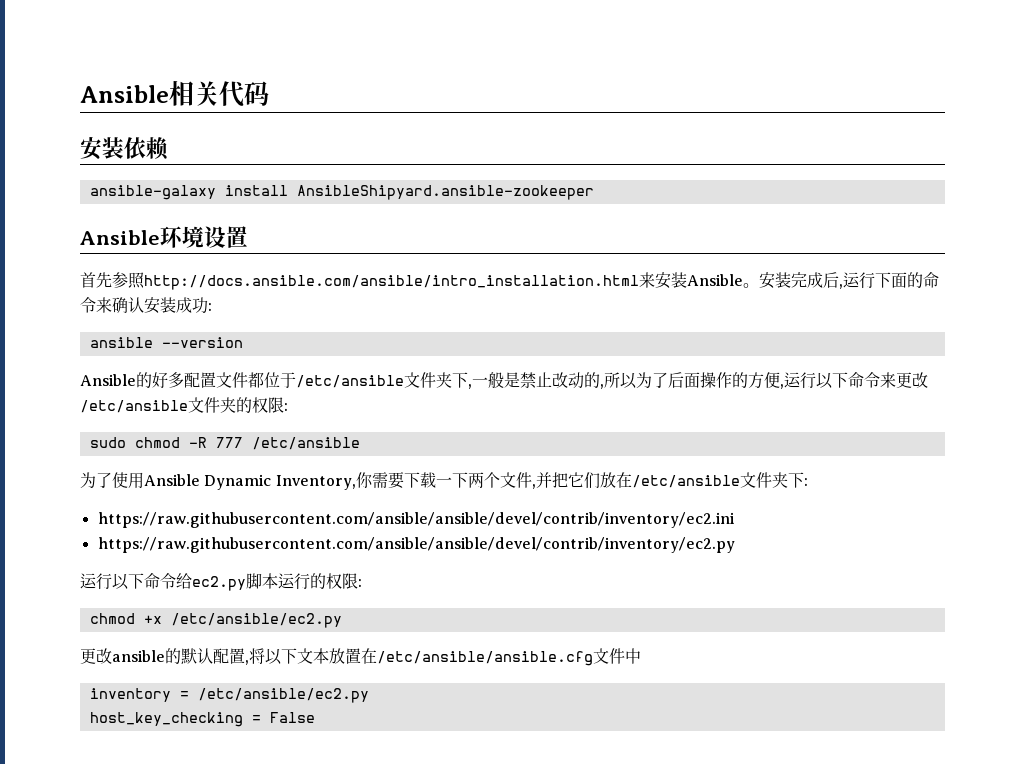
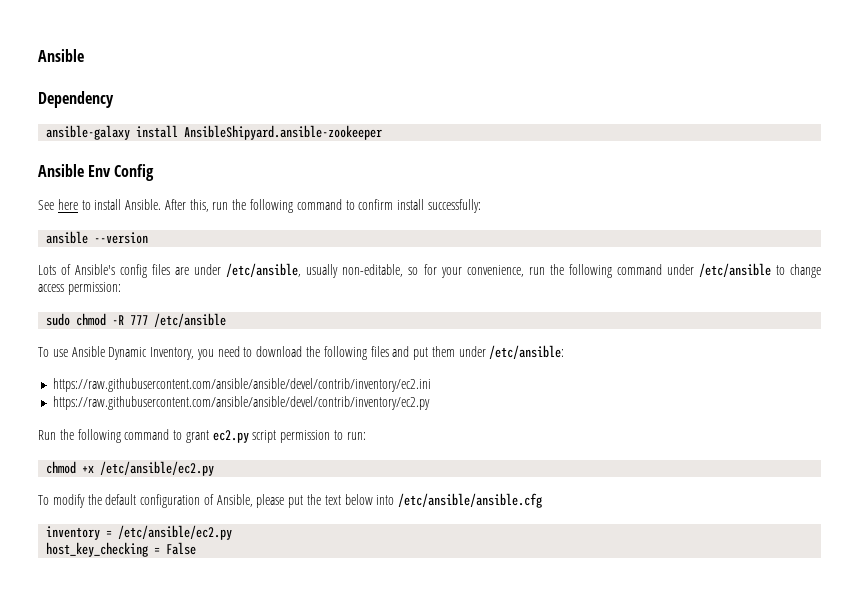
[80,80,269,107] [80,137,169,160] Ansible相关代码 // 安装依赖 -> [38,49,84,62] [38,91,114,108] Ansible // Dependency
[160,226,248,248] [80,272,939,290] [80,297,212,314] [89,337,243,348] [80,372,928,389] [80,397,288,413] 环境设置 // 首先参照http://docs.ansible.com/ansible/intro_installation.html来安装Ansible。安装完成后,运行下面的命令来确认安装成功: // ansible --version // Ansible的好多配置文件都位于/etc/ansible文件夹下,一般是禁止改动的,所以为了后面操作的方便,运行以下命令来更改/etc/ansible文件夹的权限: -> [88,164,155,181] [38,199,481,213] [46,231,149,244] [38,263,821,278] [38,282,121,295] Env Config // See here to install Ansible. After this, run the following command to confirm install successfully: // ansible --version // Lots of Ansible's config files are under /etc/ansible, usually non-editable, so for your convenience, run the following command under /etc/ansible to change access permission:
[80,472,144,489] 为了使用 -> [38,347,68,357] To use
[355,472,808,489] [97,512,735,528] [97,537,735,553] [80,573,362,591] [89,613,342,628] [80,648,377,665] 你需要下载一下两个文件,并把它们放在/etc/ansible文件夹下: // https://raw.githubusercontent.com/ansible/ansible/devel/contrib/inventory/ec2.ini // https://raw.githubusercontent.com/ansible/ansible/devel/contrib/inventory/ec2.py // 运行以下命令给ec2.py脚本运行的权限: // chmod +x /etc/ansible/ec2.py // 更改ansible的默认配置,将以下文本放置在 -> [196,345,565,360] [53,378,432,392] [53,396,431,410] [38,429,366,443] [46,461,215,476] [38,494,395,508] you need to download the following files and put them under /etc/ansible: // https://raw.githubusercontent.com/ansible/ansible/devel/contrib/inventory/ec2.ini // https://raw.githubusercontent.com/ansible/ansible/devel/contrib/inventory/ec2.py // Run the following command to grant ec2.py script permission to run: // chmod +x /etc/ansible/ec2.py // To modify the default configuration of Ansible, please put the text below into
[593,648,641,664] 文件中 -> (543, 500) none

